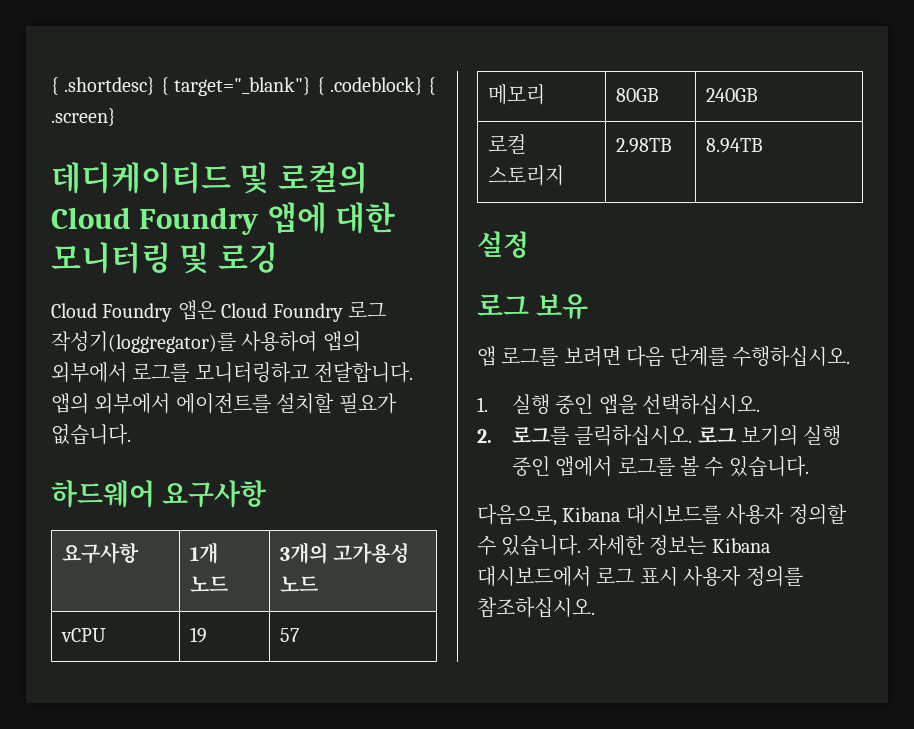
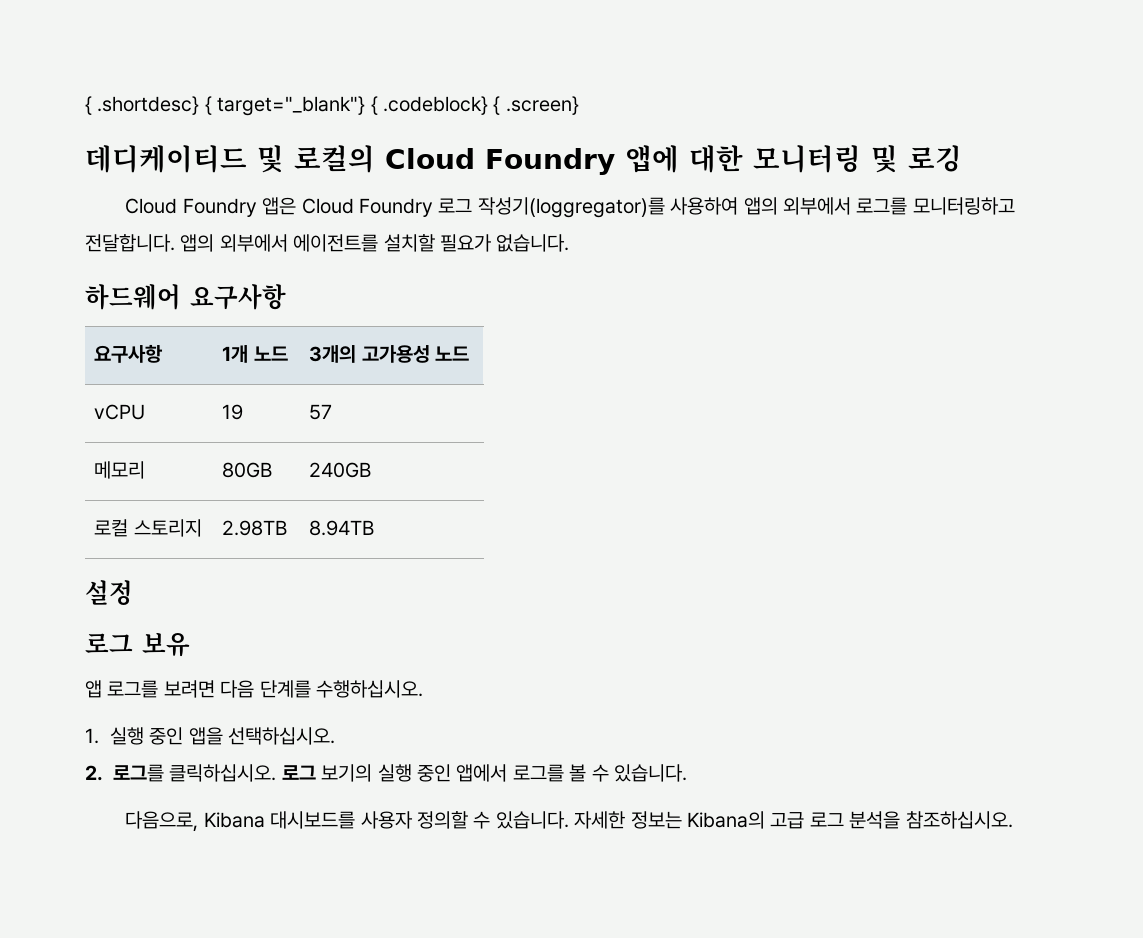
[711,538,770,553] [477,566,803,587] Kibana 대시보드에서 로그 표시 사용자 정의를 -> [687,811,901,829] Kibana의 고급 로그 분석을

